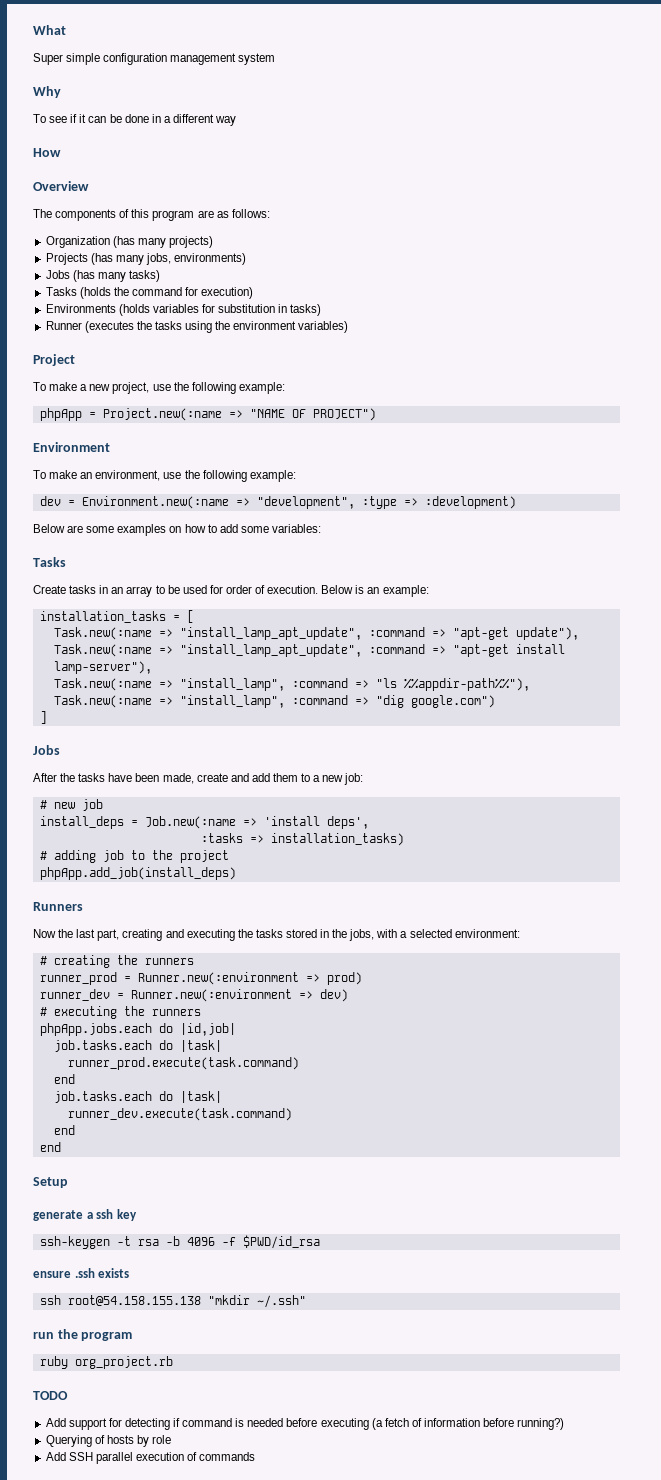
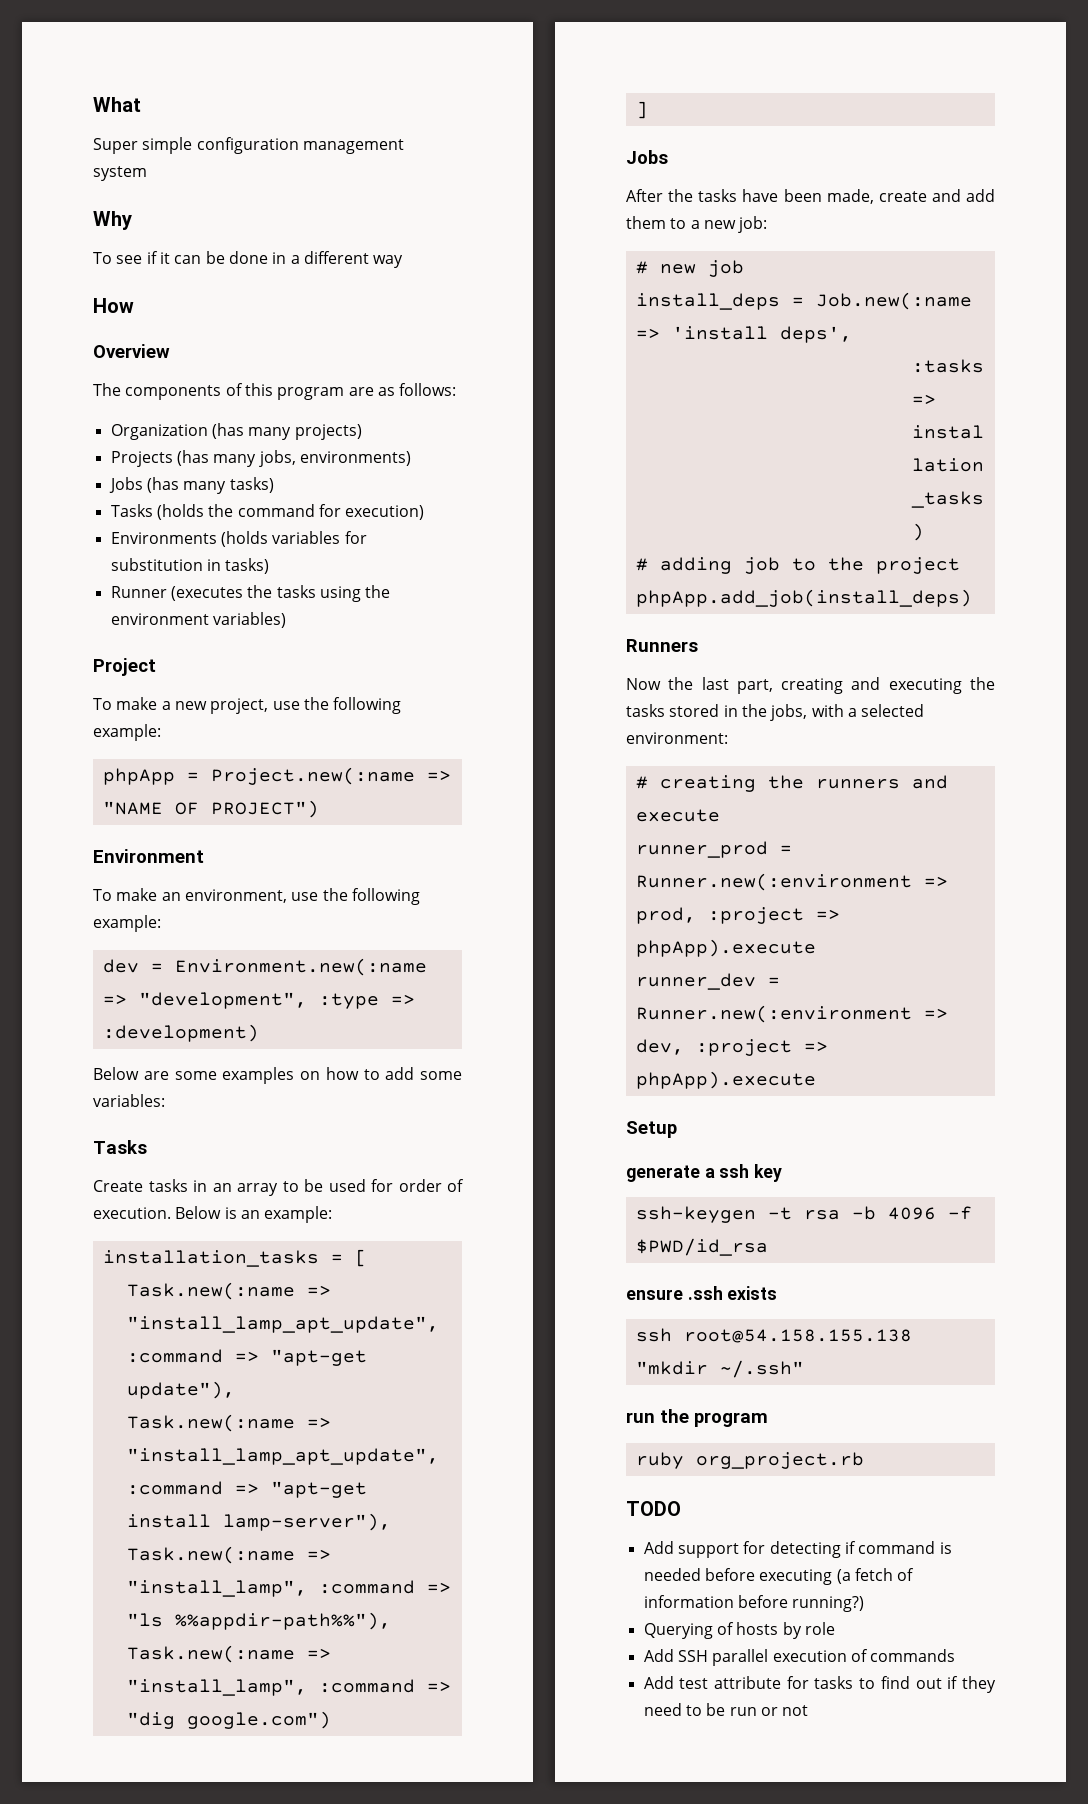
(194, 961) none -> [911,775,948,789] [635,809,720,822] and execute
[326,972,362,985] prod) -> [635,907,840,924] [635,939,816,957] prod, :project => phpApp).execute
[319,989,348,1002] [39,1006,201,1019] [39,1023,236,1036] [53,1040,222,1052] [67,1057,299,1070] [53,1074,75,1084] [53,1091,222,1103] [67,1108,292,1121] [53,1125,75,1135] [39,1142,61,1152] dev) // # executing the runners // phpApp.jobs.each do |id,job| // job.tasks.each do |task| // runner_prod.execute(task.command) // end // job.tasks.each do |task| // runner_dev.execute(task.command) // end // end -> [635,1039,828,1056] [635,1071,816,1089] dev, :project => phpApp).execute
(256, 1456) none -> [643,1676,996,1693] [643,1703,809,1716] // Add test attribute for tasks to find out if they need to be run or not

